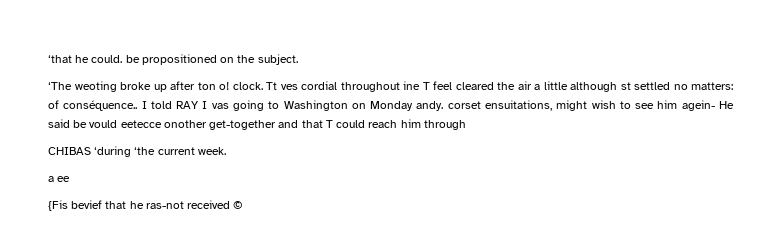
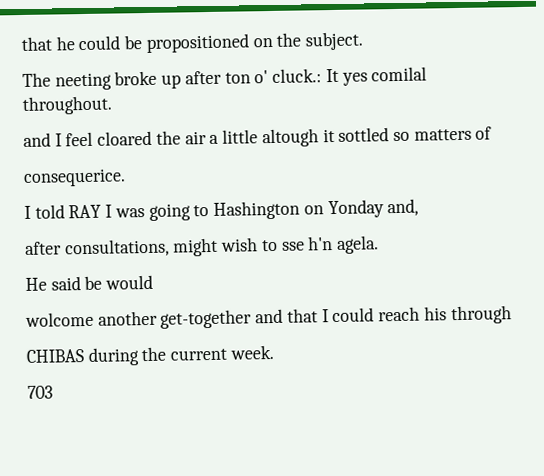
[48,55,123,63] ‘that he could. -> [21,35,121,51] that he could
[48,81,117,92] ‘The weoting -> [22,72,112,91] The neeting
[219,81,733,92] o! clock. Tt ves cordial throughout ine T feel cleared the air a little although st settled no matters: -> [254,66,428,86] [22,95,112,115] [23,127,472,148] o' cluck.: It yes comilal throughout. // and I feel cloared the air a little altough it sottled so matters
[63,100,138,111] conséquence.. -> [23,168,126,187] // consequerice. //
[211,103,229,109] vas -> [114,208,145,218] was
[283,100,735,111] [48,119,207,128] Washington on Monday andy. corset ensuitations, might wish to see him agein- He said be vould eetecce onother -> [213,198,420,220] [25,235,380,258] [25,274,154,291] [25,310,158,327] Hashington on Yonday and, // after consultations, might wish to sse h'n agela. // He said be would // wolcome another
[325,120,333,128] T -> [321,309,329,323] I
[400,119,421,128] him -> [423,306,447,321] his
[94,146,156,157] ‘during ‘the -> [87,346,167,366] during the
[48,176,71,182] [48,200,244,211] a ee // {Fis bevief that he ras-not received © -> [27,385,53,399] 703

